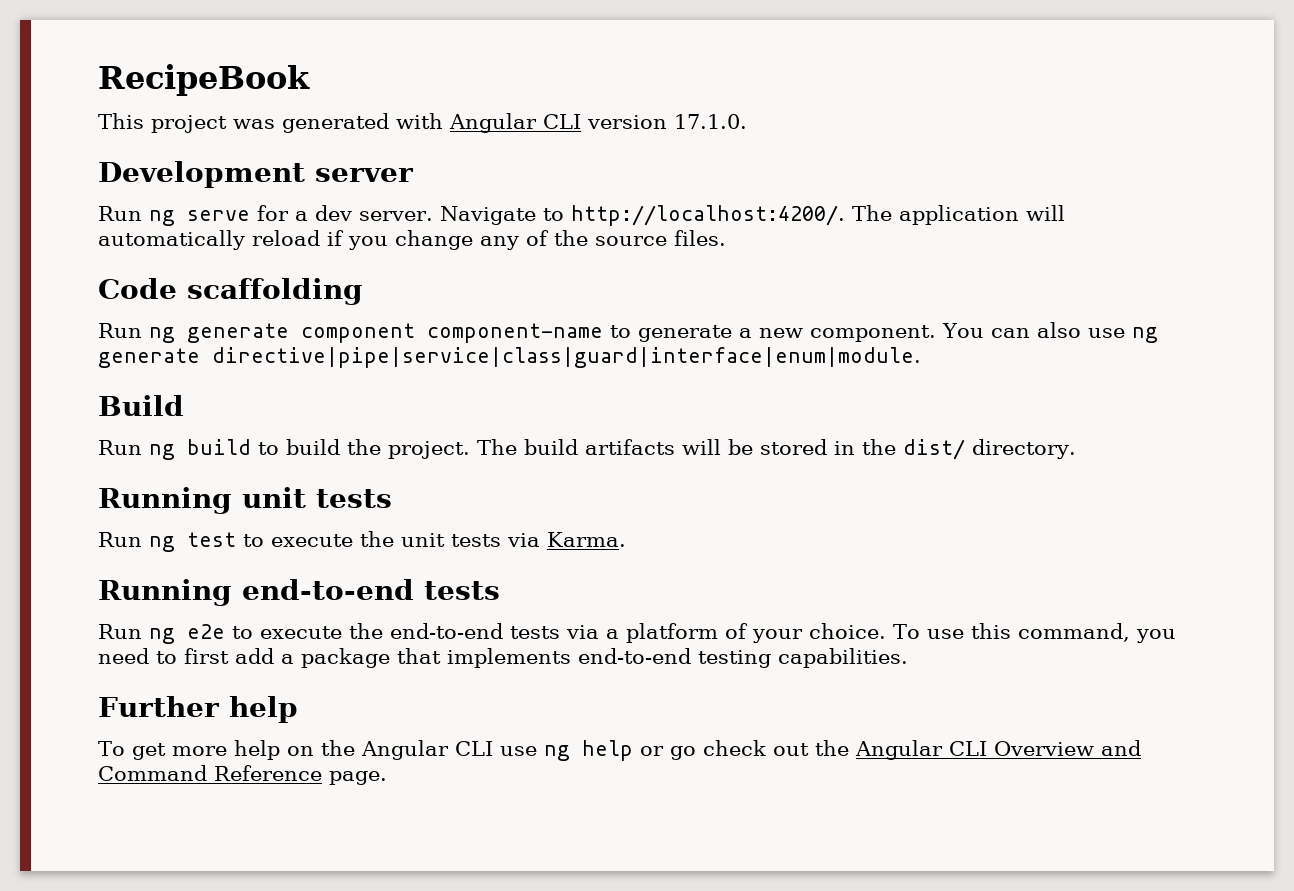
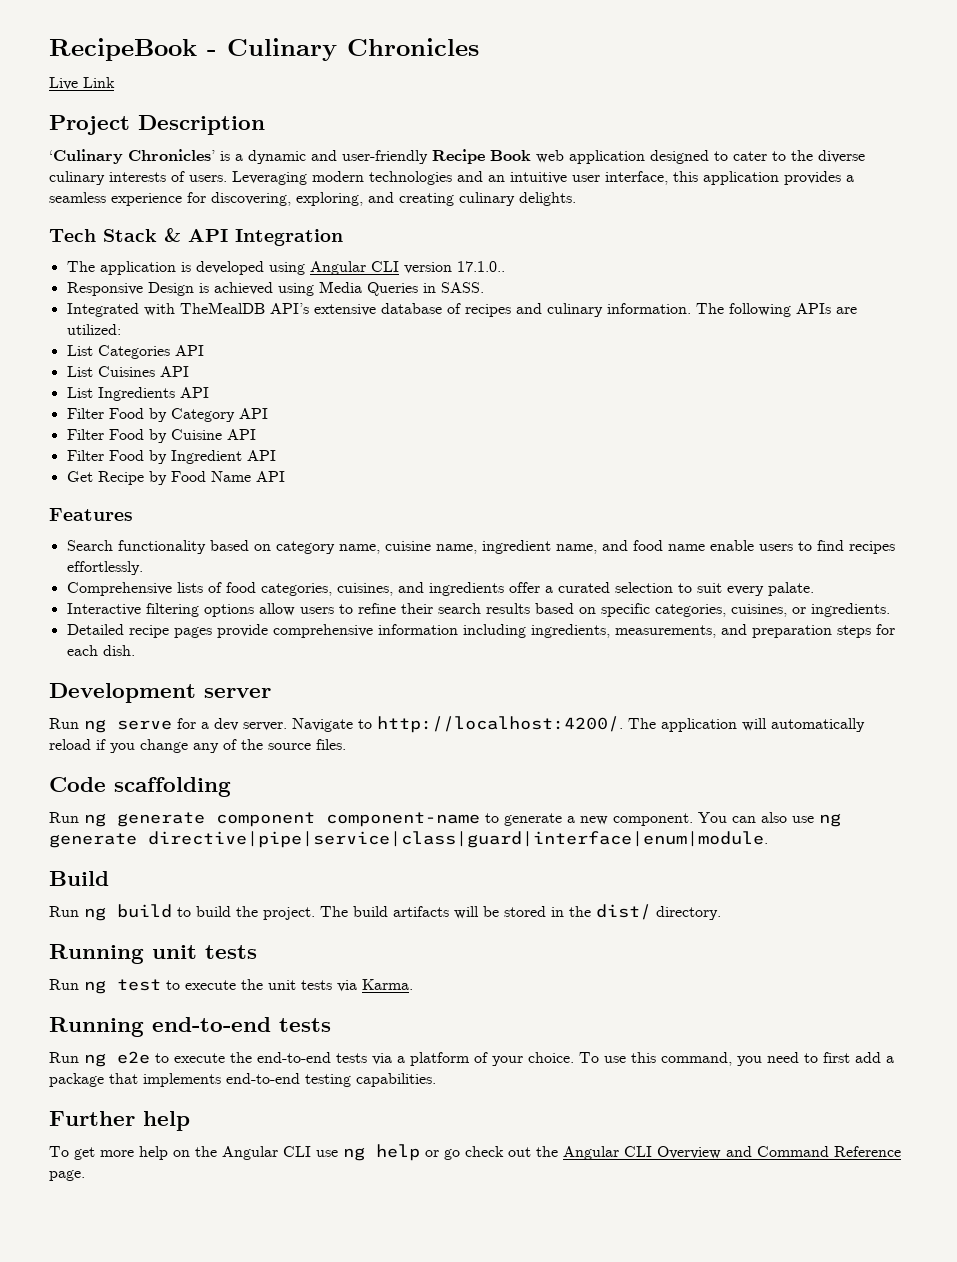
[98,113,747,133] // This project was generated with Angular CLI version 17.1.0. -> [207,38,479,61] [49,77,115,90] [49,115,265,135] [49,149,865,164] [49,171,854,185] [49,192,576,206] [49,228,343,246] [66,261,505,275] [66,281,484,296] [66,302,857,317] [66,324,121,335] [66,345,204,359] [66,366,189,377] [66,387,209,401] [66,408,268,422] [66,429,256,443] [66,450,276,464] [66,471,285,485] [49,508,133,521] [66,540,895,554] [66,561,143,575] [66,582,814,596] [66,603,890,617] [66,624,895,638] [66,645,135,656] - Culinary Chronicles // Live Link // Project Description // ‘Culinary Chronicles’ is a dynamic and user-friendly Recipe Book web application designed to cater to the diverse culinary interests of users. Leveraging modern technologies and an intuitive user interface, this application provides a seamless experience for discovering, exploring, and creating culinary delights. // Tech Stack & API Integration // The application is developed using Angular CLI version 17.1.0.. // Responsive Design is achieved using Media Queries in SASS. // Integrated with TheMealDB API’s extensive database of recipes and culinary information. The following APIs are utilized: // List Categories API // List Cuisines API // List Ingredients API // Filter Food by Category API // Filter Food by Cuisine API // Filter Food by Ingredient API // Get Recipe by Food Name API // Features // Search functionality based on category name, cuisine name, ingredient name, and food name enable users to find recipes effortlessly. // Comprehensive lists of food categories, cuisines, and ingredients offer a curated selection to suit every palate. // Interactive filtering options allow users to refine their search results based on specific categories, cuisines, or ingredients. // Detailed recipe pages provide comprehensive information including ingredients, measurements, and preparation steps for each dish.

